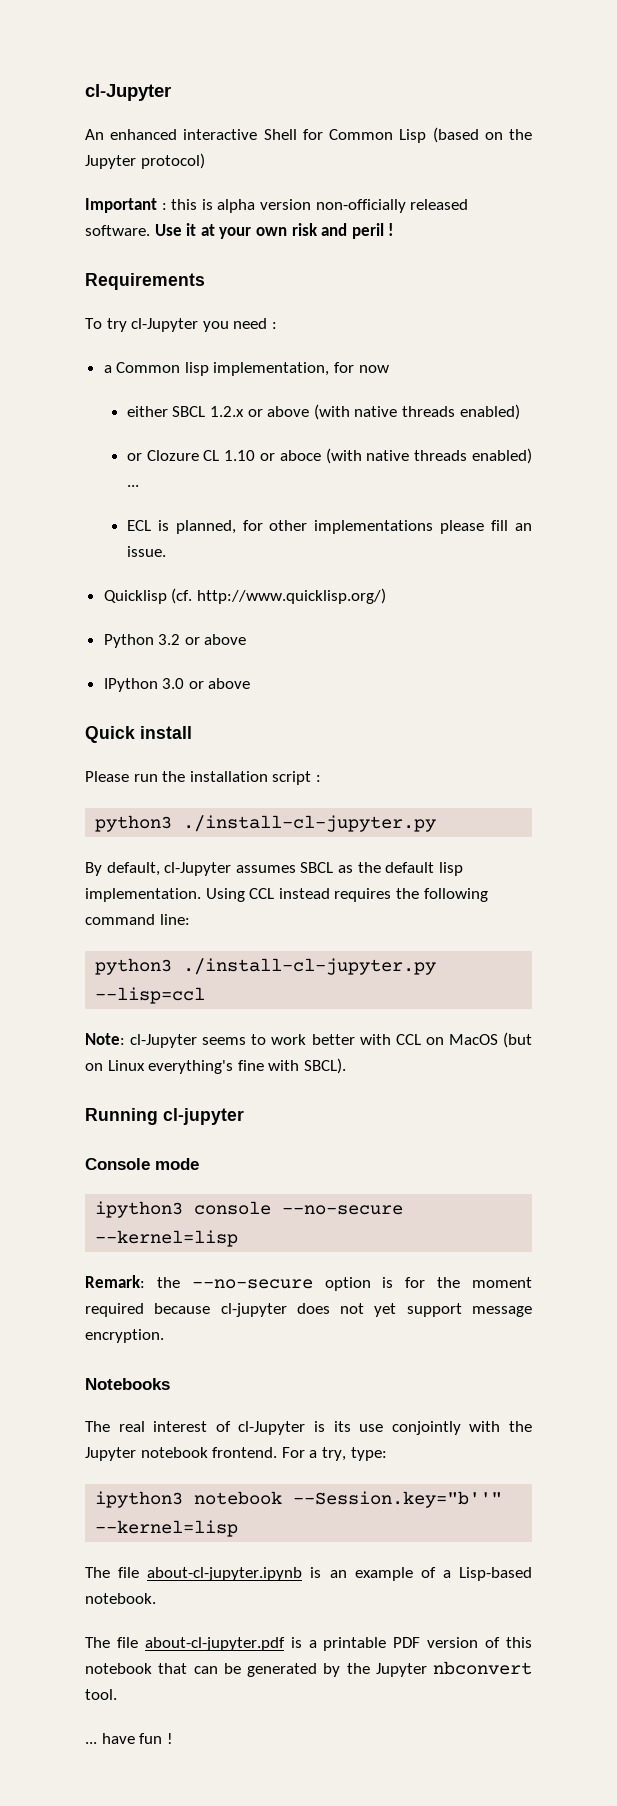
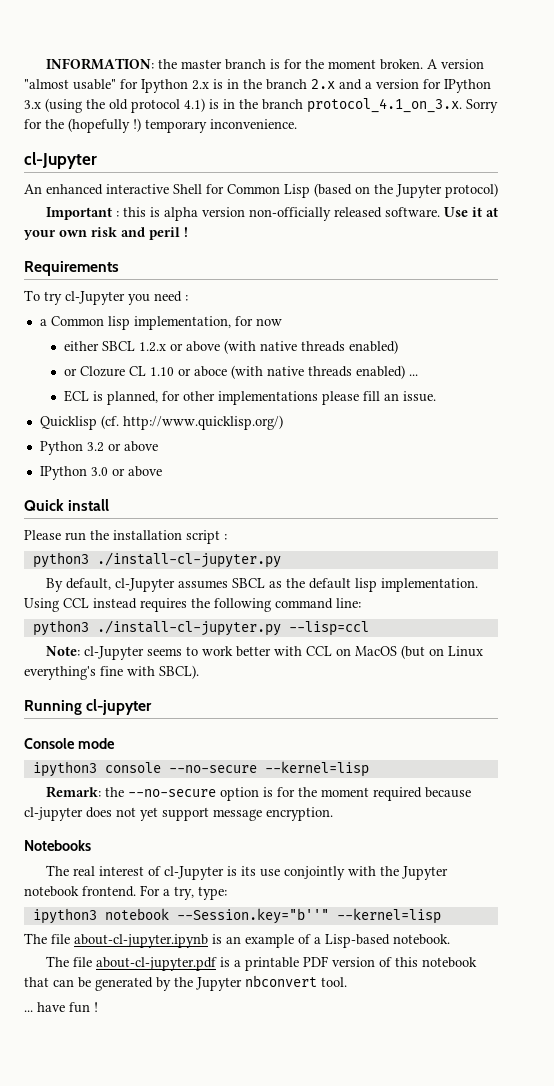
(85, 92) none -> [45,58,484,70] [24,79,491,93] [24,98,498,113] [24,118,297,133] INFORMATION: the master branch is for the moment broken. A version "almost usable" for Ipython 2.x is in the branch 2.x and a version for IPython 3.x (using the old protocol 4.1) is in the branch protocol_4.1_on_3.x. Sorry for the (hopefully !) temporary inconvenience. //

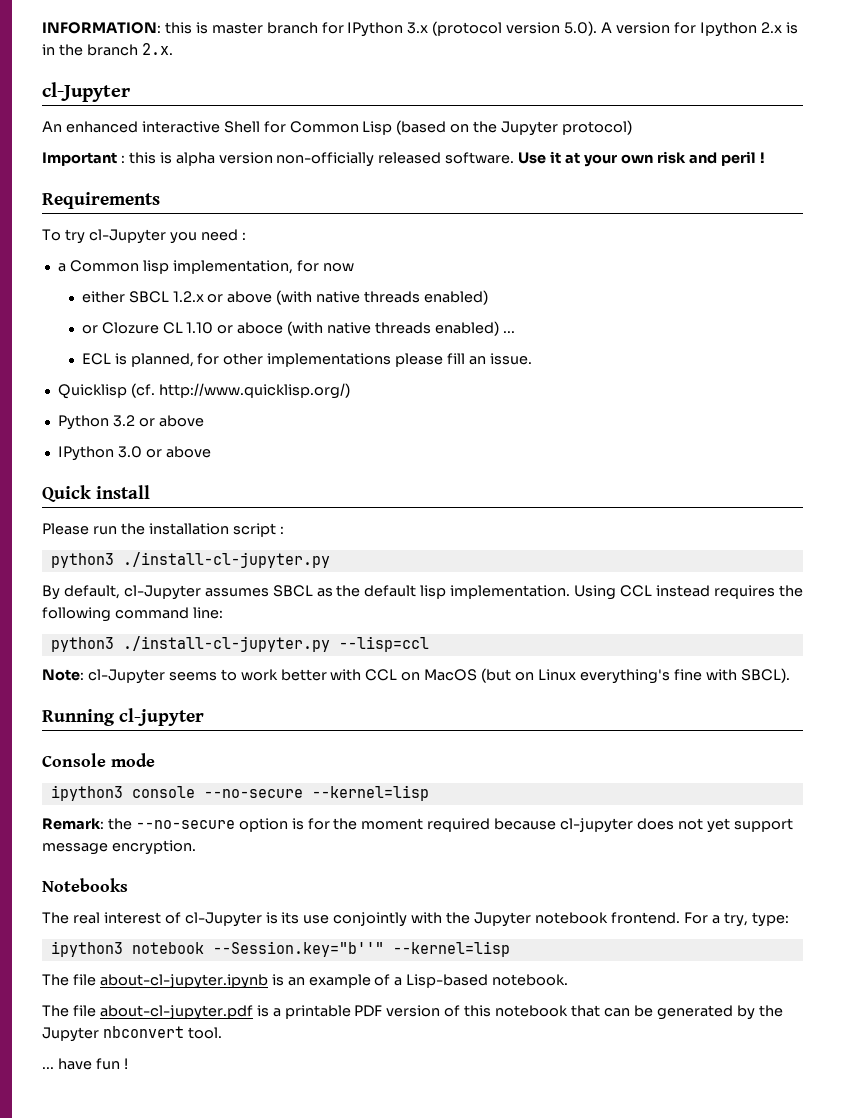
[157,59,484,70] [24,79,116,90] the master branch is for the moment broken. A version "almost usable" -> [164,21,670,37] this is master branch for IPython 3.x (protocol version 5.0). A version
[311,79,491,93] [24,98,498,113] [24,118,297,133] 2.x and a version for IPython 3.x (using the old protocol 4.1) is in the branch protocol_4.1_on_3.x. Sorry for the (hopefully !) temporary inconvenience. -> [141,43,173,55] 2.x.

